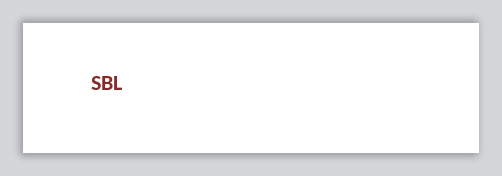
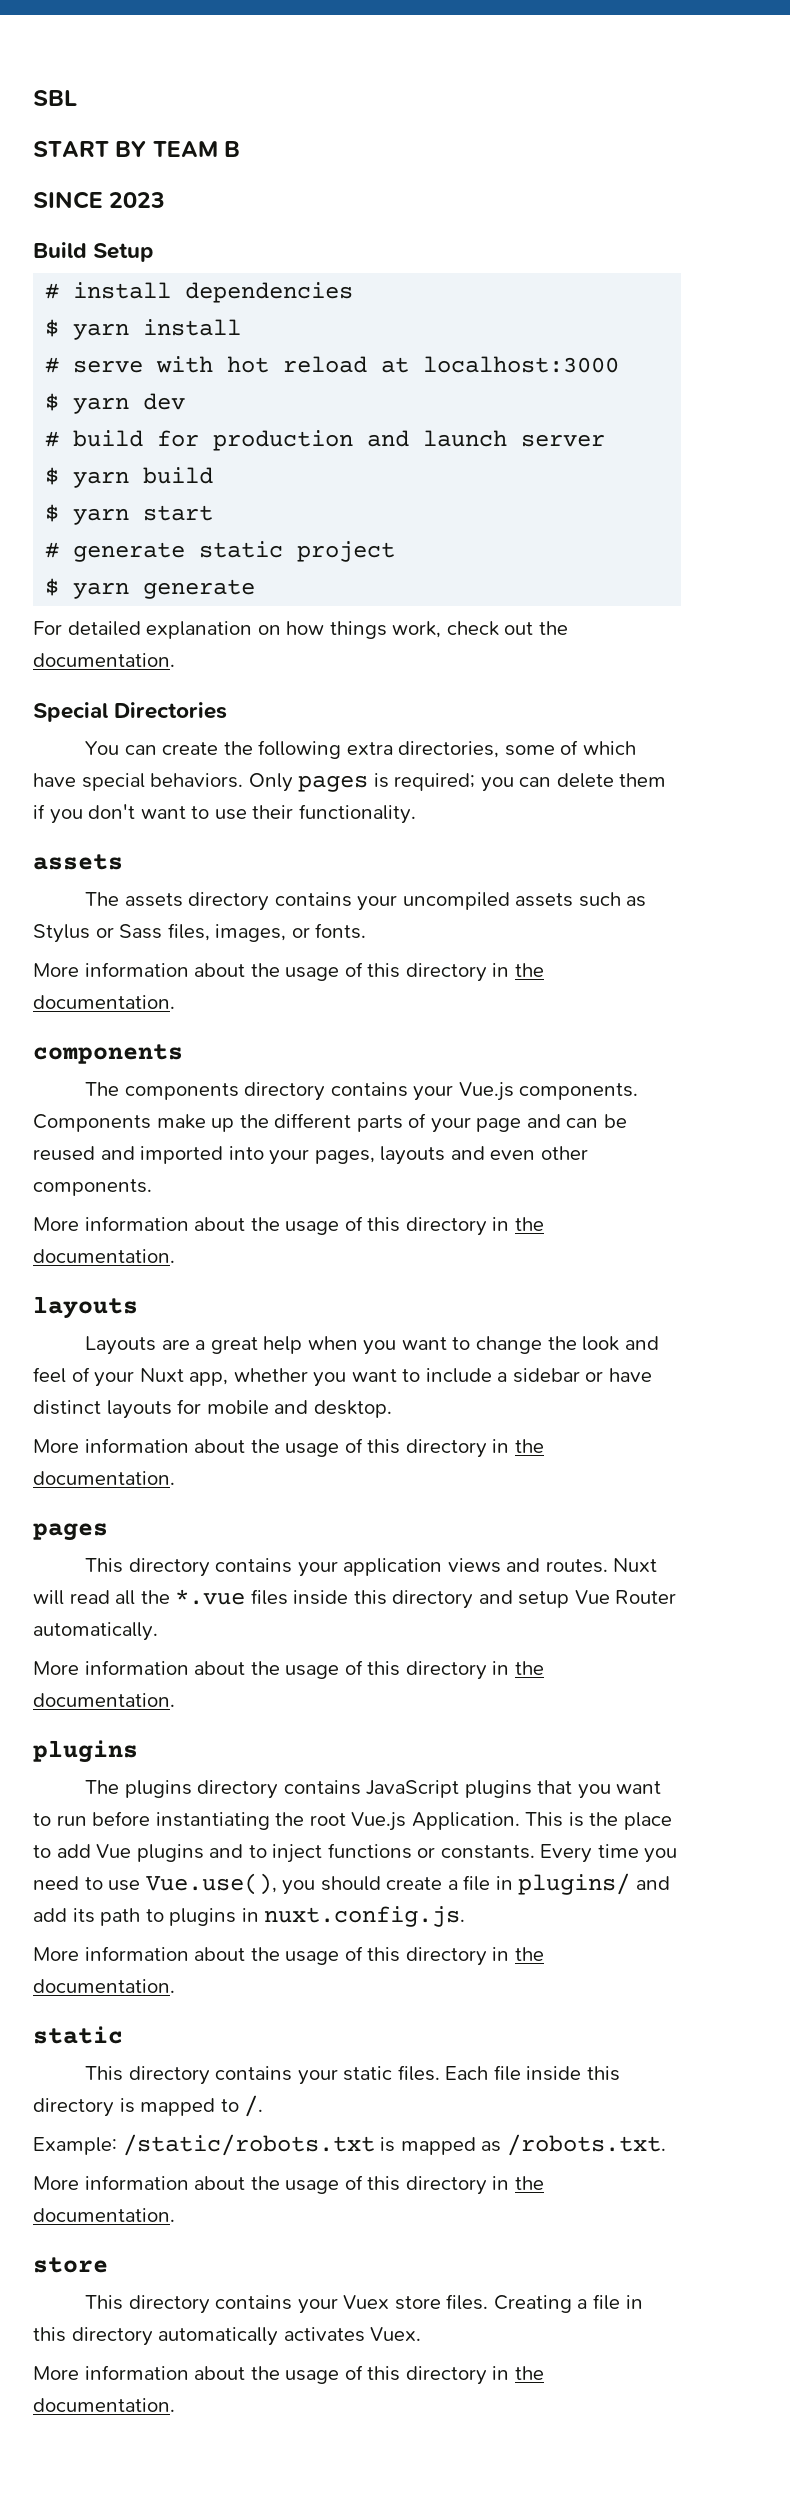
(122, 83) none -> [33,141,241,157] [33,191,166,209] [33,242,155,262] [45,282,354,303] [45,319,242,340] [45,356,620,373] [45,393,186,414] [45,430,606,451] [45,467,214,488] [45,504,214,525] [45,541,396,562] [45,578,256,599] [33,621,568,639] [33,653,175,667] [33,702,228,722] [85,740,636,759] [33,773,667,792] [33,804,416,824] [33,854,123,870] [85,892,647,911] [33,923,367,943] [33,962,544,982] [33,995,175,1009] [33,1044,183,1064] [85,1082,639,1101] [33,1113,627,1133] [33,1146,588,1165] [33,1179,152,1196] [33,1216,544,1236] [33,1249,175,1263] [33,1296,138,1319] [85,1336,659,1355] [33,1367,652,1387] [33,1399,392,1419] [33,1438,544,1458] [33,1471,175,1485] [33,1523,108,1541] [85,1558,658,1577] [33,1589,677,1609] [33,1622,158,1641] [33,1660,544,1680] [33,1693,175,1707] [33,1740,138,1763] [85,1780,662,1799] [33,1811,672,1831] [33,1843,678,1863] [33,1873,670,1895] [33,1906,466,1927] [33,1946,544,1966] [33,1979,175,1993] [33,2026,123,2044] [85,2065,620,2085] [33,2095,264,2117] [33,2134,666,2156] [33,2175,544,2195] [33,2208,175,2222] [33,2257,108,2273] [85,2294,643,2314] [33,2327,422,2346] [33,2365,544,2385] [33,2398,175,2412] // START BY TEAM B // SINCE 2023 // Build Setup // # install dependencies // $ yarn install // # serve with hot reload at localhost:3000 // $ yarn dev // # build for production and launch server // $ yarn build // $ yarn start // # generate static project // $ yarn generate // For detailed explanation on how things work, check out the documentation. // Special Directories // You can create the following extra directories, some of which have special behaviors. Only pages is required; you can delete them if you don't want to use their functionality. // assets // The assets directory contains your uncompiled assets such as Stylus or Sass files, images, or fonts. // More information about the usage of this directory in the documentation. // components // The components directory contains your Vue.js components. Components make up the different parts of your page and can be reused and imported into your pages, layouts and even other components. // More information about the usage of this directory in the documentation. // layouts // Layouts are a great help when you want to change the look and feel of your Nuxt app, whether you want to include a sidebar or have distinct layouts for mobile and desktop. // More information about the usage of this directory in the documentation. // pages // This directory contains your application views and routes. Nuxt will read all the *.vue files inside this directory and setup Vue Router automatically. // More information about the usage of this directory in the documentation. // plugins // The plugins directory contains JavaScript plugins that you want to run before instantiating the root Vue.js Application. This is the place to add Vue plugins and to inject functions or constants. Every time you need to use Vue.use(), you should create a file in plugins/ and add its path to plugins in nuxt.config.js. // More information about the usage of this directory in the documentation. // static // This directory contains your static files. Each file inside this directory is mapped to /. // Example: /static/robots.txt is mapped as /robots.txt. // More information about the usage of this directory in the documentation. // store // This directory contains your Vuex store files. Creating a file in this directory automatically activates Vuex. // More information about the usage of this directory in the documentation.

